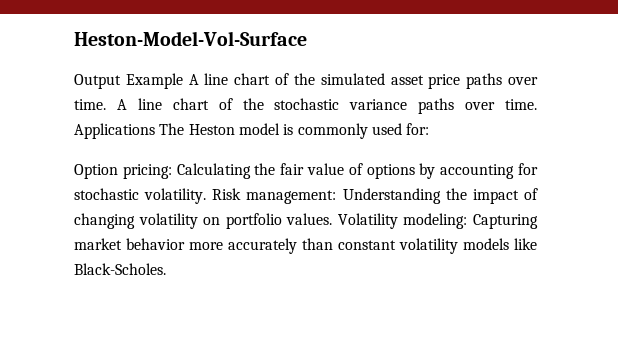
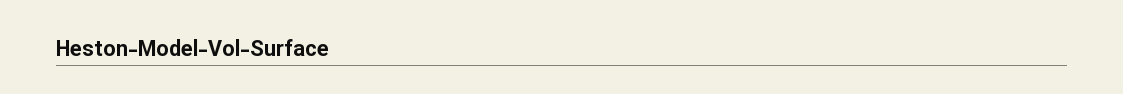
[74,73,538,89] [74,98,537,114] [74,123,430,139] [74,163,539,179] [74,188,539,204] [74,213,538,229] [74,238,537,254] [74,263,166,275] // Output Example A line chart of the simulated asset price paths over time. A line chart of the stochastic variance paths over time. Applications The Heston model is commonly used for: // Option pricing: Calculating the fair value of options by accounting for stochastic volatility. Risk management: Understanding the impact of changing volatility on portfolio values. Volatility modeling: Capturing market behavior more accurately than constant volatility models like Black-Scholes. -> (329, 47) none

